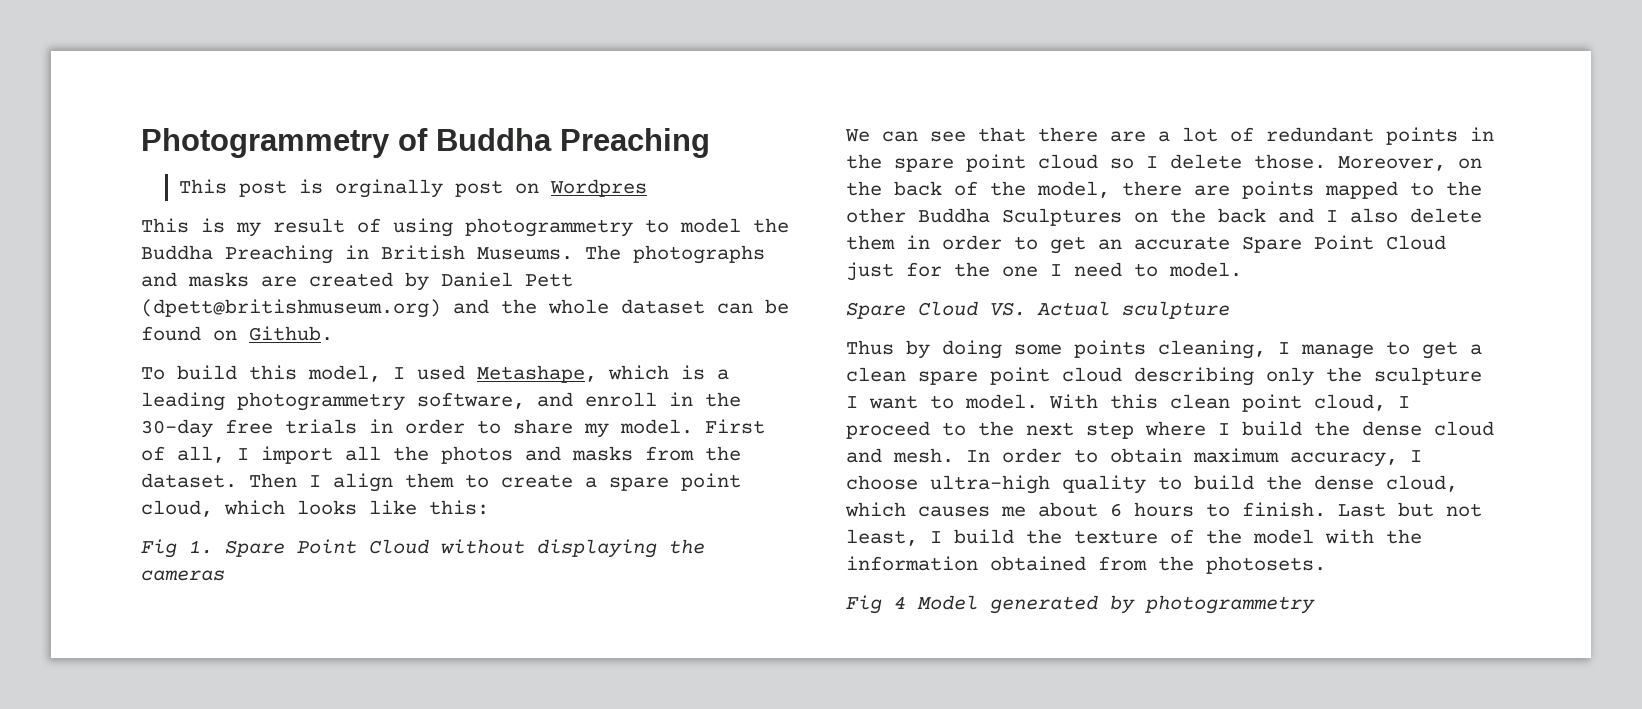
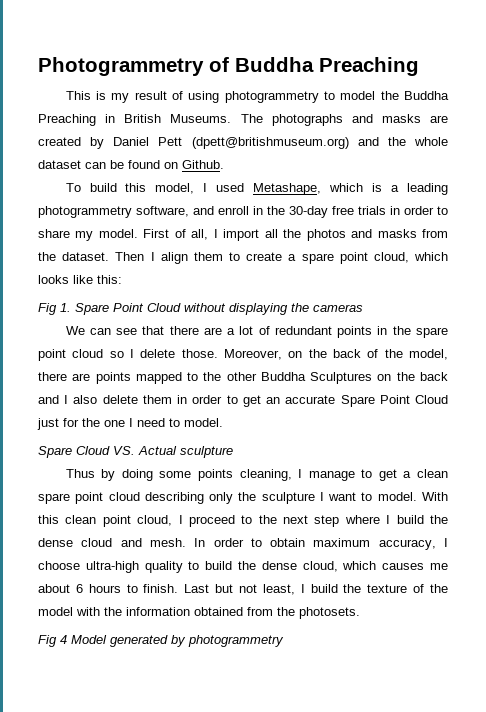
[178,179,647,198] // This post is orginally post on Wordpres -> (419, 66) none

